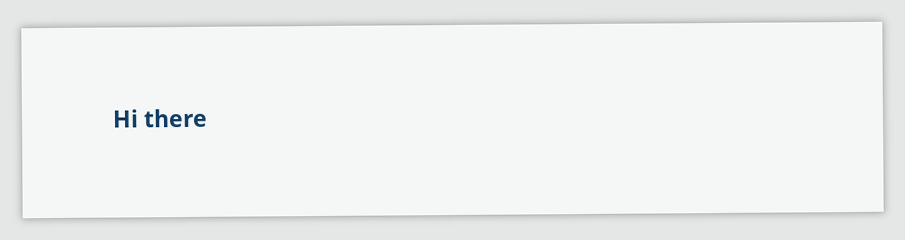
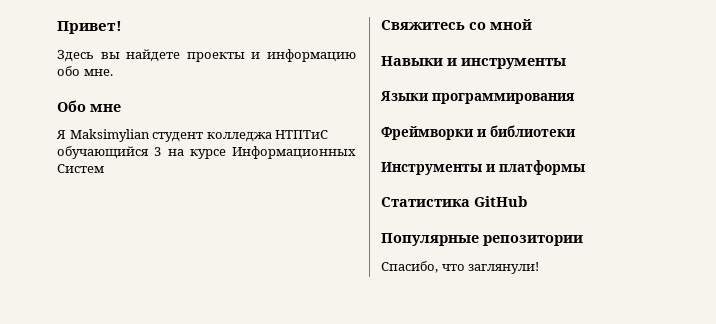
[112,108,209,128] Hi there -> [57,21,122,34] [57,49,356,62] [57,66,113,76] [57,100,121,112] [56,129,329,142] [57,146,356,159] [57,164,104,173] [381,19,532,30] [381,56,566,69] [380,91,575,104] [381,125,576,140] [381,160,585,175] [381,196,527,207] [381,233,583,246] [381,261,540,274] Привет! // Здесь вы найдете проекты и информацию обо мне. // Обо мне // Я Maksimylian студент колледжа НТПТиС обучающийся 3 на курсе Информационных Систем // Свяжитесь со мной // Навыки и инструменты // Языки программирования // Фреймворки и библиотеки // Инструменты и платформы // Статистика GitHub // Популярные репозитории // Спасибо, что заглянули!

